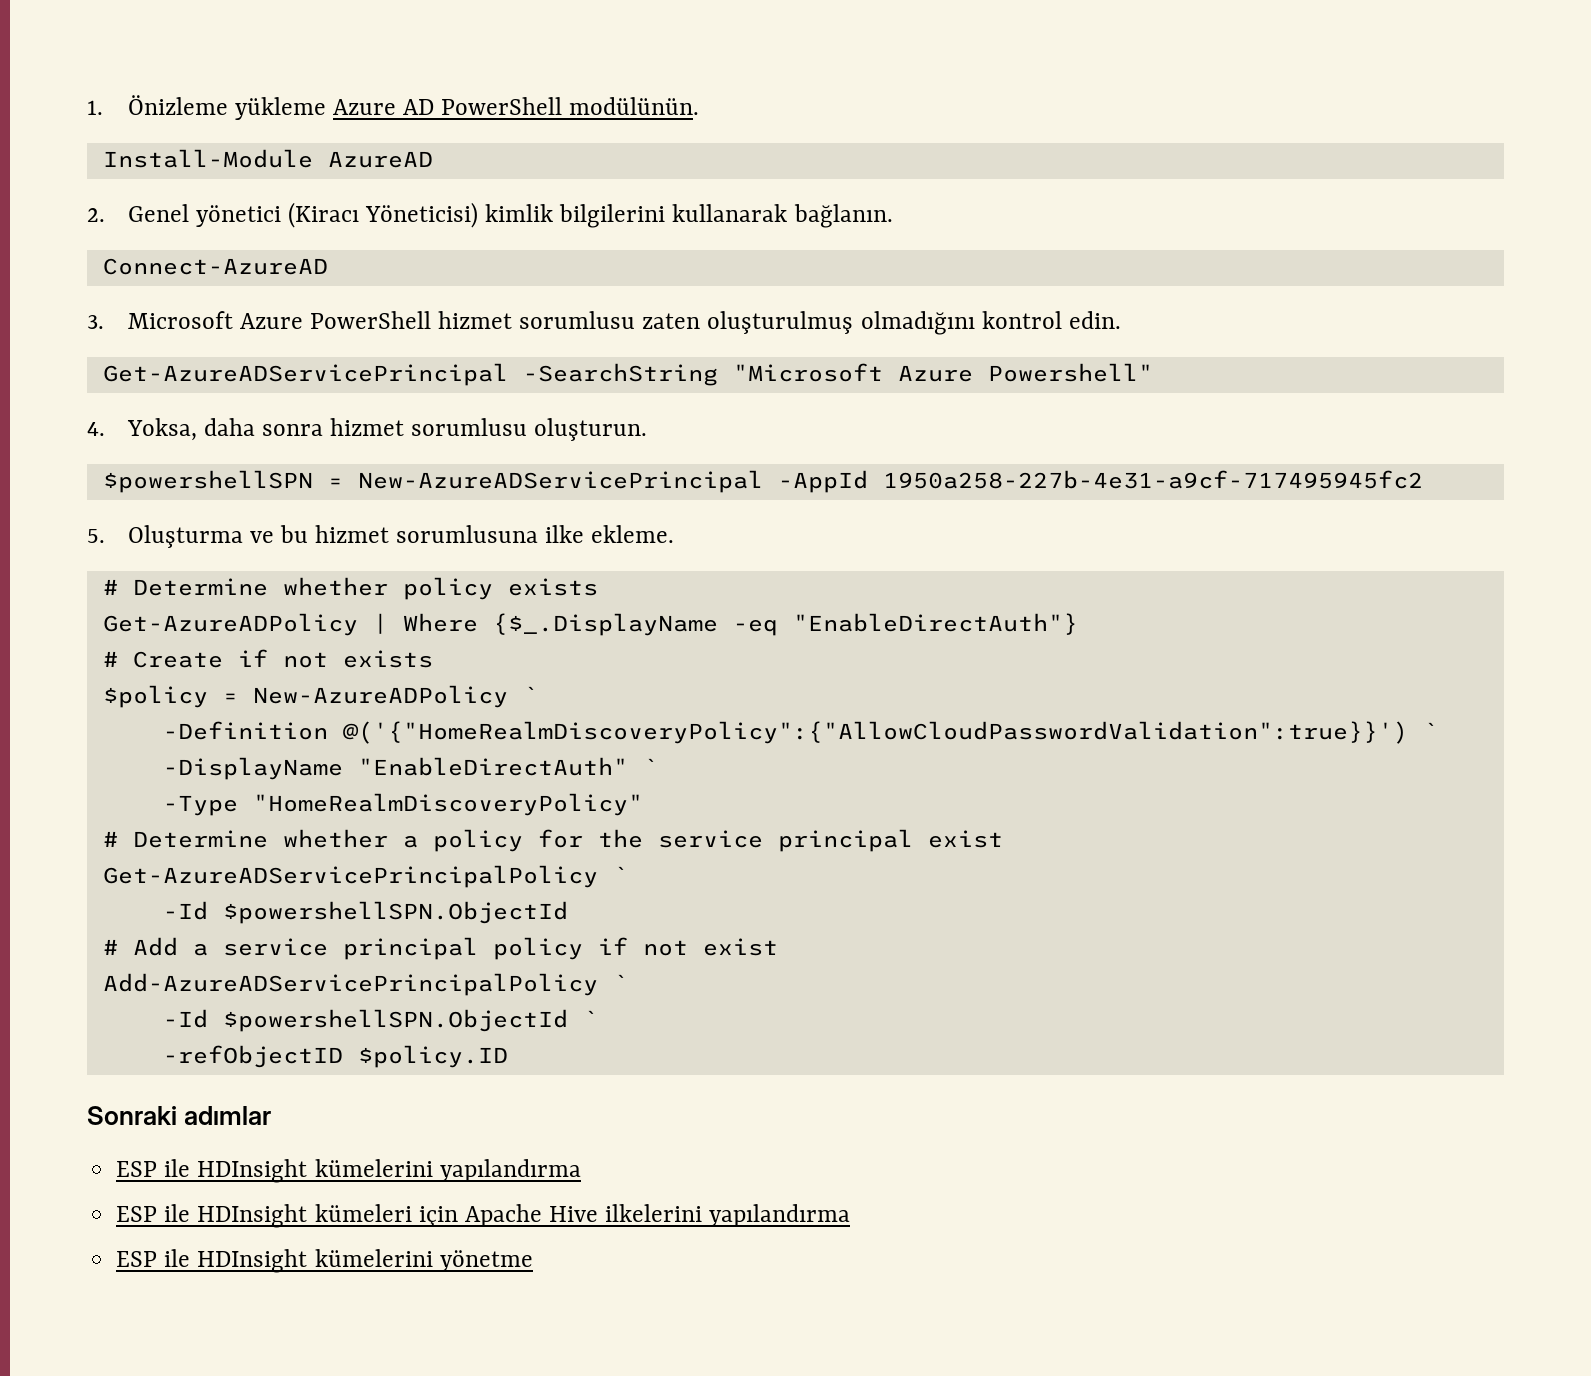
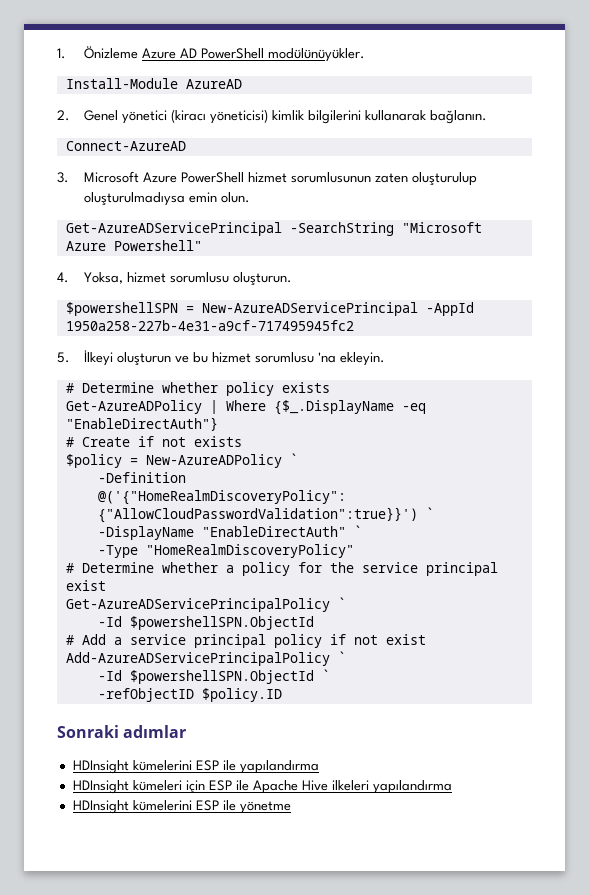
[234,97,326,120] yükleme -> (139, 52) none
[569,97,700,115] modülünün. -> [268,48,366,62] modülünüyükler.
[287,202,479,228] (Kiracı Yöneticisi) -> [171,109,269,124] (kiracı yöneticisi)
[519,311,1121,335] sorumlusu zaten oluşturulmuş olmadığını kontrol edin. -> [291,172,478,186] [84,192,251,206] sorumlusunun zaten oluşturulup oluşturulmadıysa emin olun.
[203,418,323,436] daha sonra -> (124, 278) none
[127,525,243,548] Oluşturma -> [84,350,172,366] İlkeyi oluşturun
[396,525,675,543] sorumlusuna ilke ekleme. -> [255,352,386,366] sorumlusu 'na ekleyin.
[116,1159,581,1183] [116,1204,191,1222] ESP ile HDInsight kümelerini yapılandırma // ESP ile -> [72,760,319,774] HDInsight kümelerini ESP ile yapılandırma //
(458, 1216) none -> [208,780,249,791] ESP ile
[605,1204,851,1227] [116,1249,433,1273] ilkelerini yapılandırma // ESP ile HDInsight kümelerini -> [331,780,452,794] [72,800,236,814] ilkeleri yapılandırma // HDInsight kümelerini ESP ile

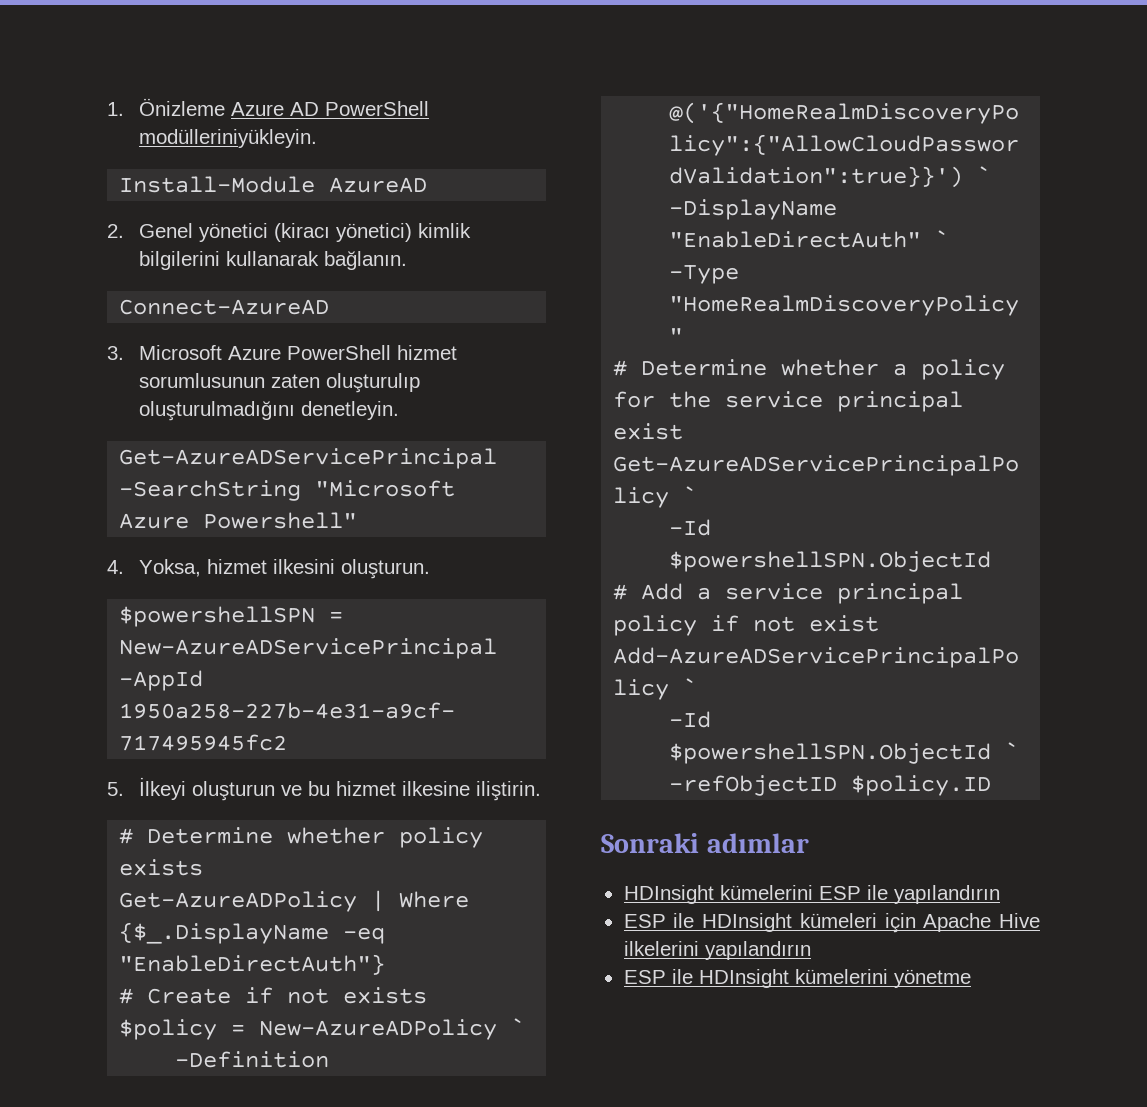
[268,48,366,62] modülünüyükler. -> [138,129,317,148] modülleriniyükleyin.
[210,109,269,124] yöneticisi) -> [335,223,412,242] yönetici)
[412,172,478,186] [84,192,251,206] oluşturulup oluşturulmadıysa emin olun. -> [325,373,420,393] [138,401,399,421] oluşturulıp oluşturulmadığını denetleyin.
[170,272,230,283] sorumlusu -> [272,559,335,574] ilkesini
[255,352,386,366] sorumlusu 'na ekleyin. -> [401,781,541,801] ilkesine iliştirin.
[239,760,319,774] [72,780,452,794] [72,800,236,814] yapılandırma // HDInsight kümeleri için ESP ile Apache Hive ilkeleri yapılandırma // HDInsight kümelerini ESP ile -> [893,885,1000,904] [623,913,1040,933] [623,941,811,960] [623,969,888,988] yapılandırın // ESP ile HDInsight kümeleri için Apache Hive ilkelerini yapılandırın // ESP ile HDInsight kümelerini

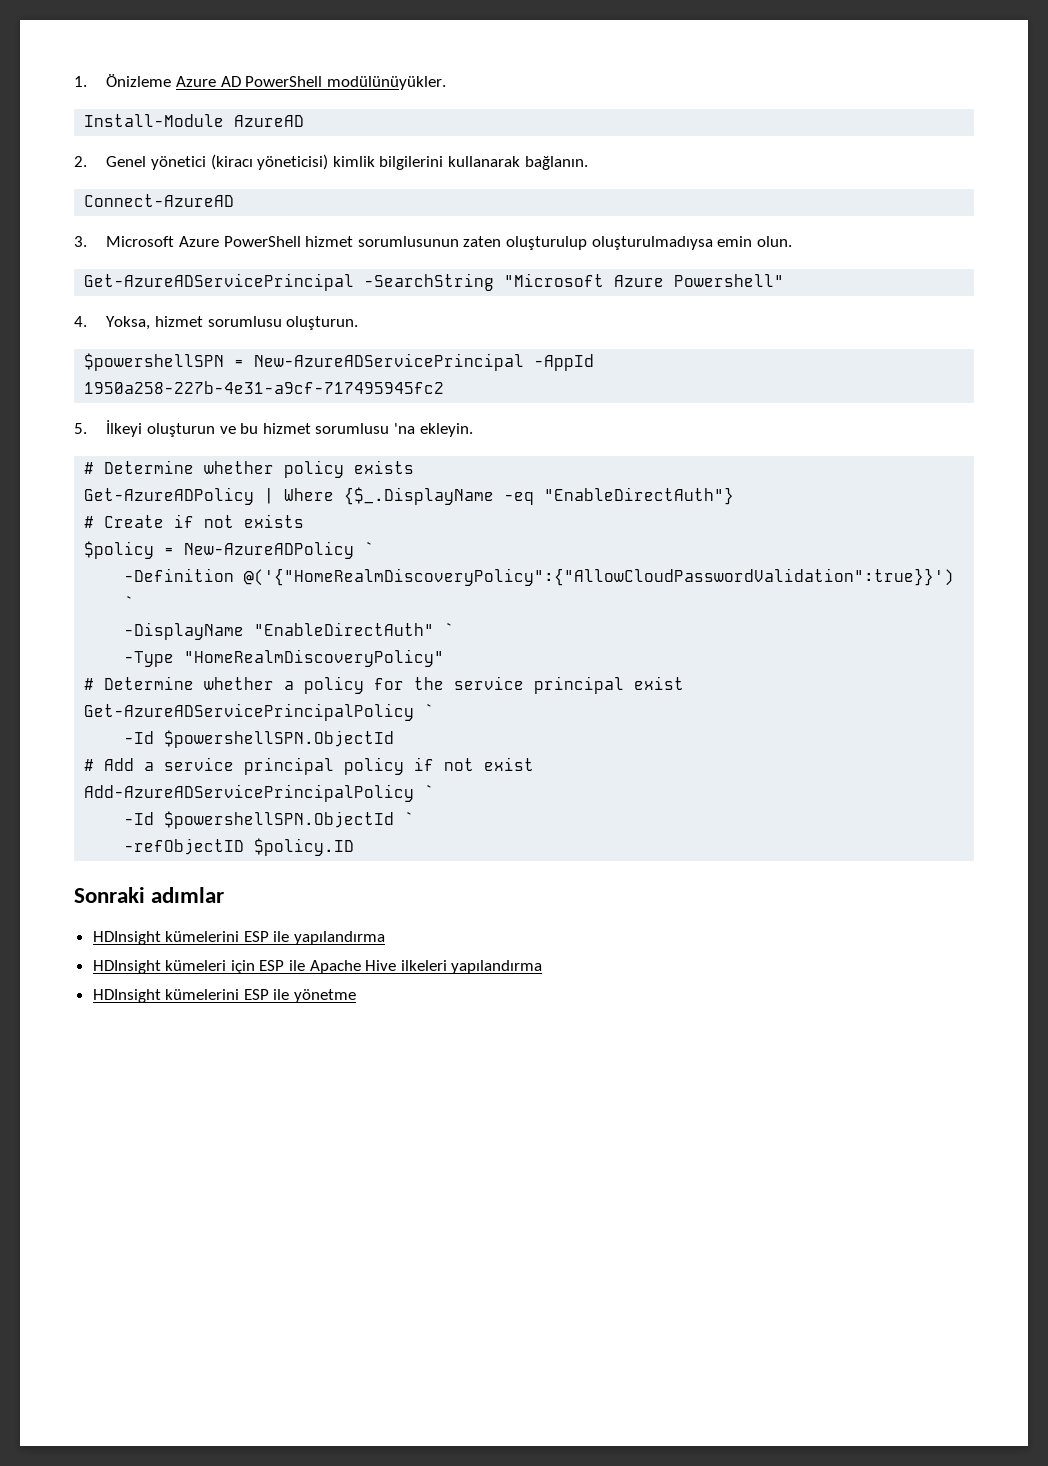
[138,129,317,148] modülleriniyükleyin. -> [326,76,446,90] modülünüyükler.
[335,223,412,242] yönetici) -> [257,154,329,170] yöneticisi)
[325,373,420,393] [138,401,399,421] oluşturulıp oluşturulmadığını denetleyin. -> [505,236,792,250] oluşturulup oluşturulmadıysa emin olun.
[272,559,335,574] ilkesini -> [207,316,282,327] sorumlusu
[401,781,541,801] ilkesine iliştirin. -> [315,423,473,437] sorumlusu 'na ekleyin.
[893,885,1000,904] [623,913,1040,933] [623,941,811,960] [623,969,888,988] yapılandırın // ESP ile HDInsight kümeleri için Apache Hive ilkelerini yapılandırın // ESP ile HDInsight kümelerini -> [294,931,386,945] [92,960,543,974] [92,989,290,1003] yapılandırma // HDInsight kümeleri için ESP ile Apache Hive ilkeleri yapılandırma // HDInsight kümelerini ESP ile

